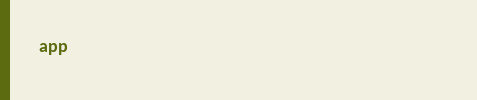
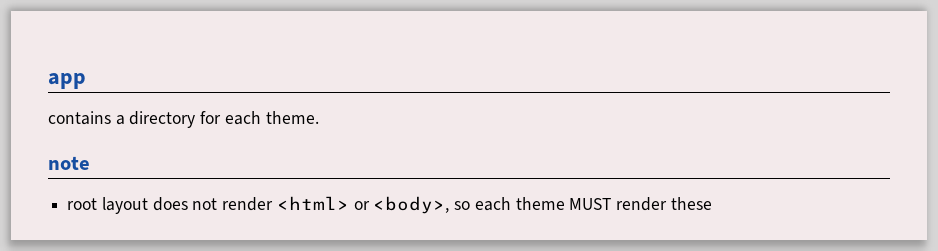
(68, 49) none -> [48,111,319,128] [48,156,90,170] [67,196,712,214] // contains a directory for each theme. // note // root layout does not render <html> or <body>, so each theme MUST render these

